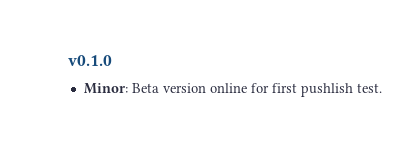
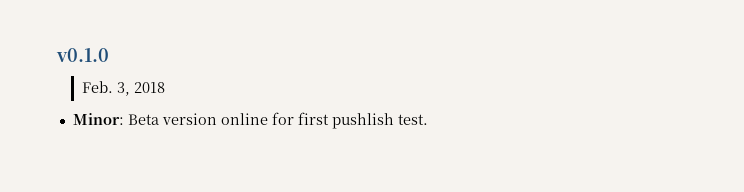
(112, 60) none -> [81,81,165,96] // Feb. 3, 2018

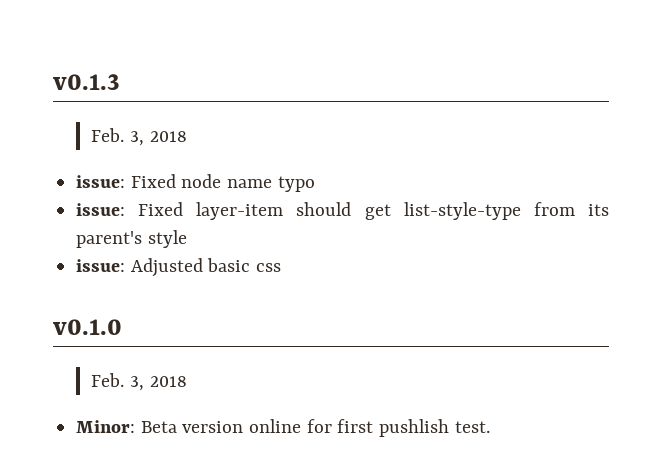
(56, 55) none -> [53,74,120,90] [91,128,187,146] [76,174,315,192] [76,202,609,220] [76,230,187,248] [76,258,282,277] v0.1.3 // Feb. 3, 2018 // issue: Fixed node name typo // issue: Fixed layer-item should get list-style-type from its parent's style // issue: Adjusted basic css //

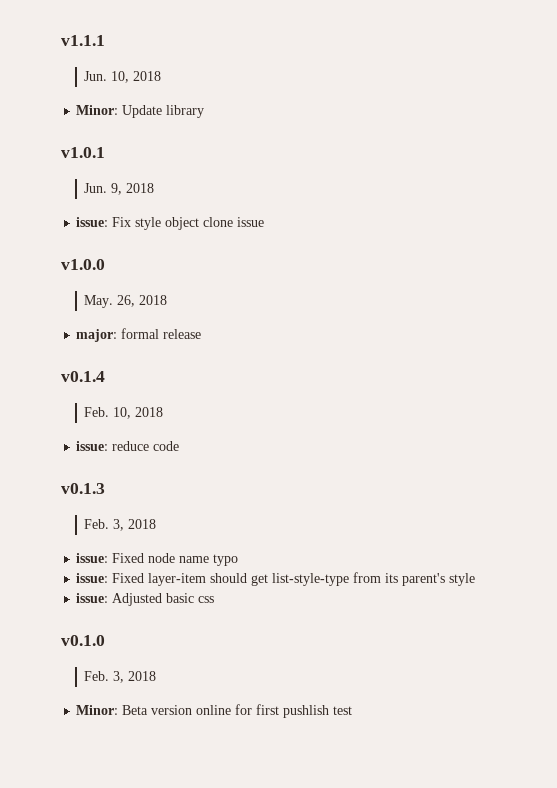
(53, 82) none -> [61,35,105,46] [84,71,162,83] [76,105,205,118] [61,147,105,158] [84,183,155,195] [76,217,265,230] [61,259,105,270] [84,295,168,308] [76,328,202,342] [61,371,105,382] [84,407,164,419] [76,441,180,451] v1.1.1 // Jun. 10, 2018 // Minor: Update library // v1.0.1 // Jun. 9, 2018 // issue: Fix style object clone issue // v1.0.0 // May. 26, 2018 // major: formal release // v0.1.4 // Feb. 10, 2018 // issue: reduce code //
[454,421,490,433] test. -> [333,706,353,715] test

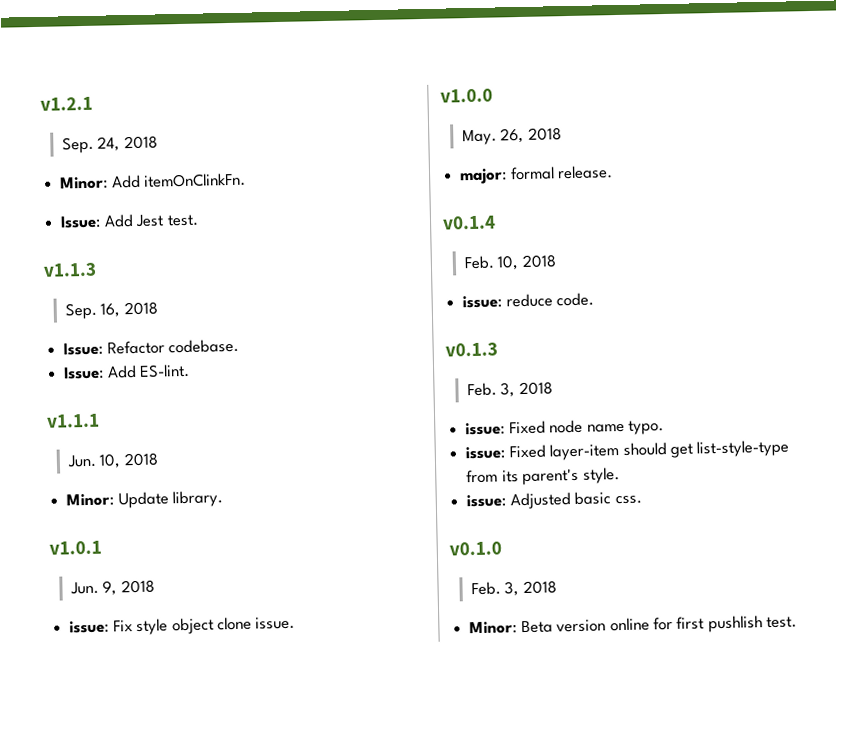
(61, 40) none -> [40,96,93,111] [61,135,158,154] [60,172,247,190] [60,213,199,229] [43,262,97,277] [64,301,158,320] [63,338,240,356] [63,363,191,380] v1.2.1 // Sep. 24, 2018 // Minor: Add itemOnClinkFn. // Issue: Add Jest test. // v1.1.3 // Sep. 16, 2018 // Issue: Refactor codebase. // Issue: Add ES-lint. //
[166,105,205,118] library -> [172,490,224,508] library.
[237,217,265,227] issue -> [255,616,296,630] issue.
[163,329,202,339] release -> [557,165,614,180] release.
[153,441,180,451] code -> [556,292,595,307] code.
[213,554,239,566] typo -> [627,420,664,435] typo.
[449,573,476,586] style -> [582,467,620,484] style.
[198,596,215,603] css -> [614,495,642,505] css.
[333,706,353,715] test -> [766,616,798,629] test.

